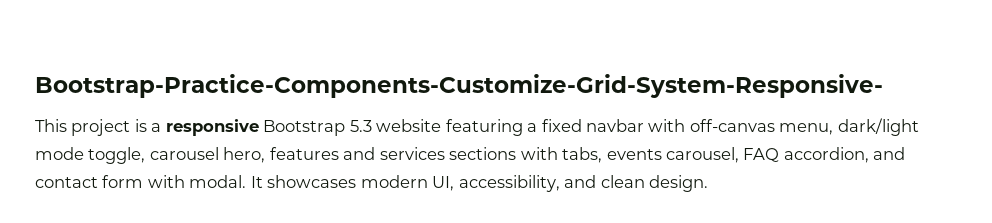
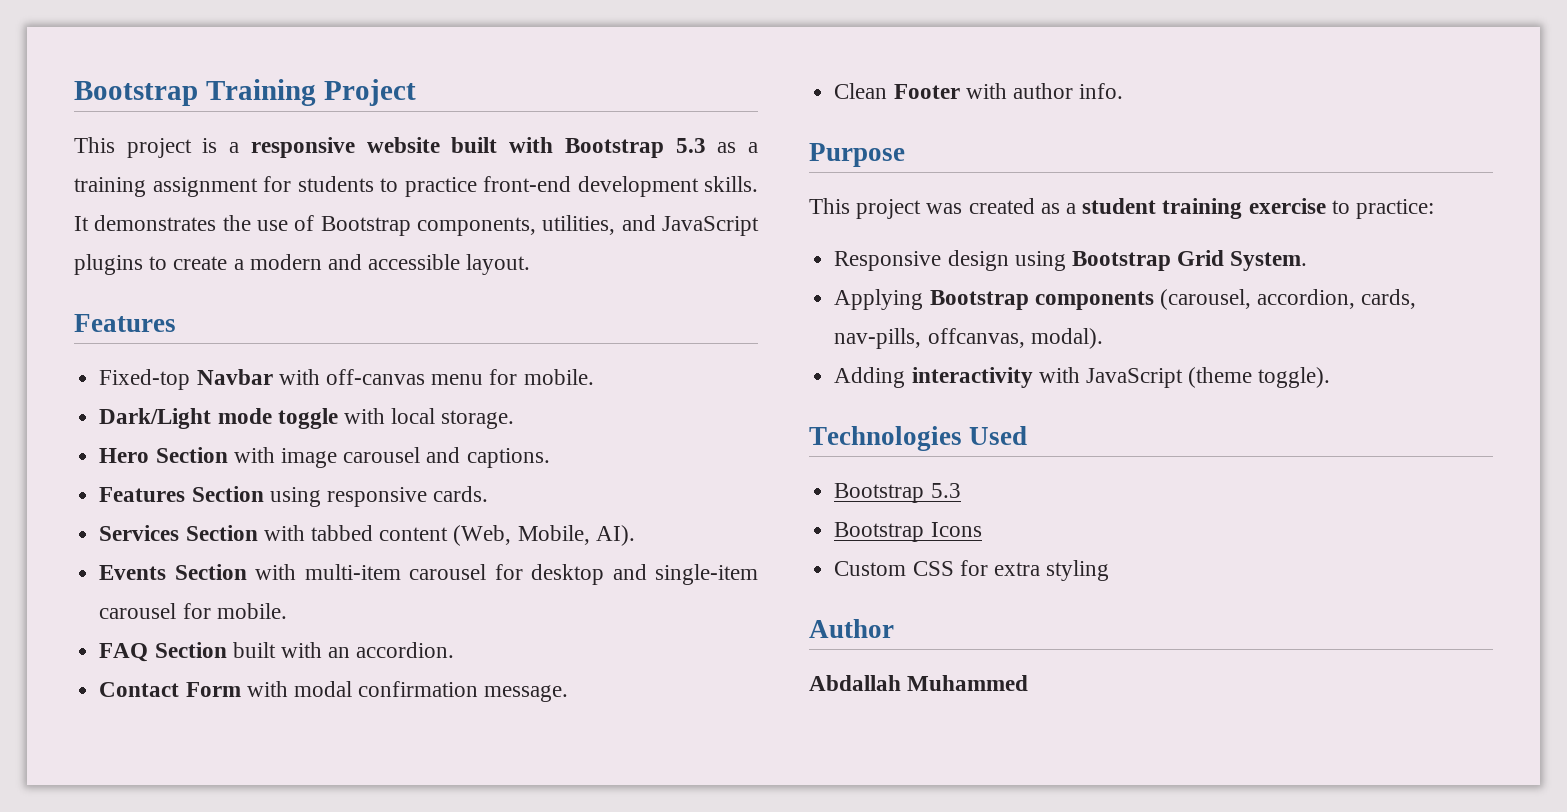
[35,74,883,98] Bootstrap-Practice-Components-Customize-Grid-System-Responsive- -> [74,79,416,106] Bootstrap Training Project
[263,118,919,136] [35,147,906,164] [35,175,709,192] Bootstrap 5.3 website featuring a fixed navbar with off-canvas menu, dark/light mode toggle, carousel hero, features and services sections with tabs, events carousel, FAQ accordion, and contact form with modal. It showcases modern UI, accessibility, and clean design. -> [366,137,759,158] [74,176,758,197] [74,215,759,236] [74,254,531,275] [74,314,176,332] [99,369,594,390] [99,408,515,429] [99,447,550,468] [99,486,489,507] [99,525,635,546] [99,564,758,585] [99,603,287,619] [99,642,455,662] [99,681,569,702] [834,83,1124,99] [809,143,905,167] [809,198,1435,219] [834,250,1308,271] [834,289,1417,310] [834,328,1103,349] [834,367,1331,388] [809,426,1028,451] [834,483,961,503] [834,522,982,542] [834,560,1110,581] [809,619,894,638] [809,675,1029,691] website built with Bootstrap 5.3 as a training assignment for students to practice front-end development skills. It demonstrates the use of Bootstrap components, utilities, and JavaScript plugins to create a modern and accessible layout. // Features // Fixed-top Navbar with off-canvas menu for mobile. // Dark/Light mode toggle with local storage. // Hero Section with image carousel and captions. // Features Section using responsive cards. // Services Section with tabbed content (Web, Mobile, AI). // Events Section with multi-item carousel for desktop and single-item carousel for mobile. // FAQ Section built with an accordion. // Contact Form with modal confirmation message. // Clean Footer with author info. // Purpose // This project was created as a student training exercise to practice: // Responsive design using Bootstrap Grid System. // Applying Bootstrap components (carousel, accordion, cards, nav-pills, offcanvas, modal). // Adding interactivity with JavaScript (theme toggle). // Technologies Used // Bootstrap 5.3 // Bootstrap Icons // Custom CSS for extra styling // Author // Abdallah Muhammed

